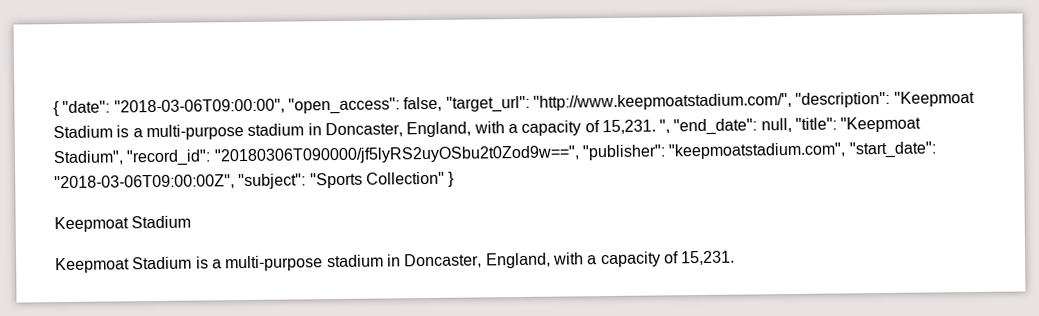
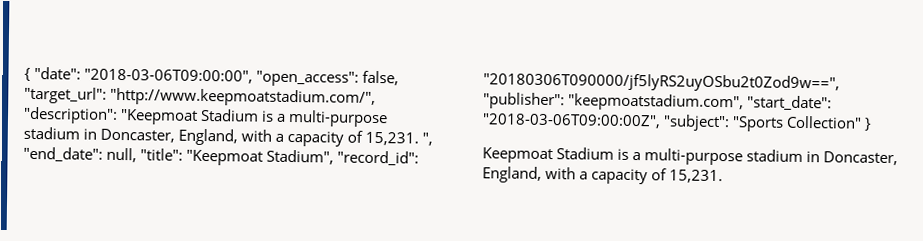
[55,256,193,274] // Keepmoat Stadium -> (615, 153) none

